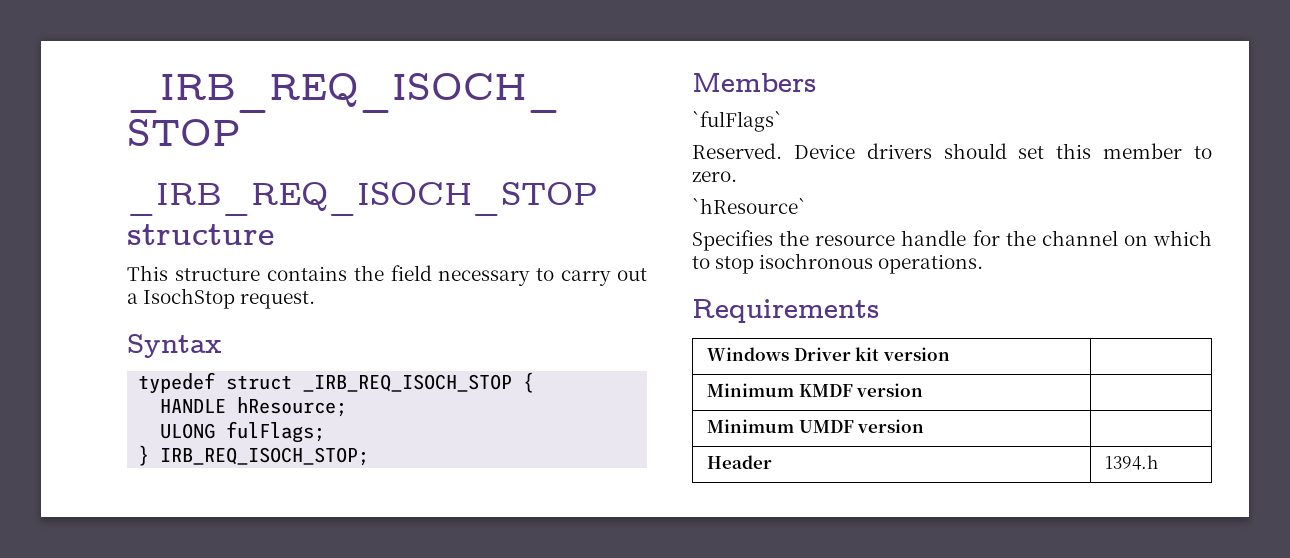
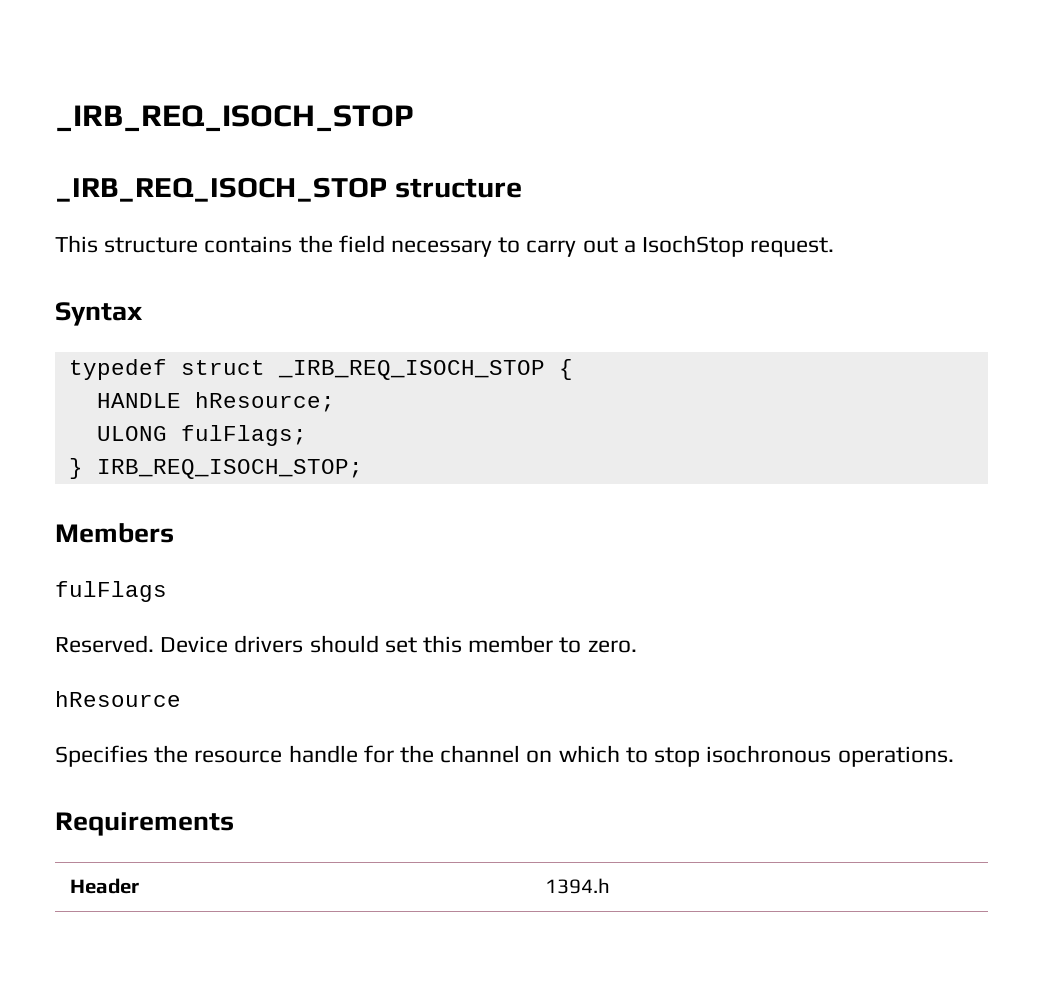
[692,111,782,132] `fulFlags` -> [55,581,167,602] fulFlags
[692,198,806,214] `hResource` -> [55,691,181,707] hResource
[707,347,950,361] [707,383,924,397] [707,419,925,433] // Windows Driver kit version | // Minimum KMDF version | // Minimum UMDF version | -> (234, 824) none

